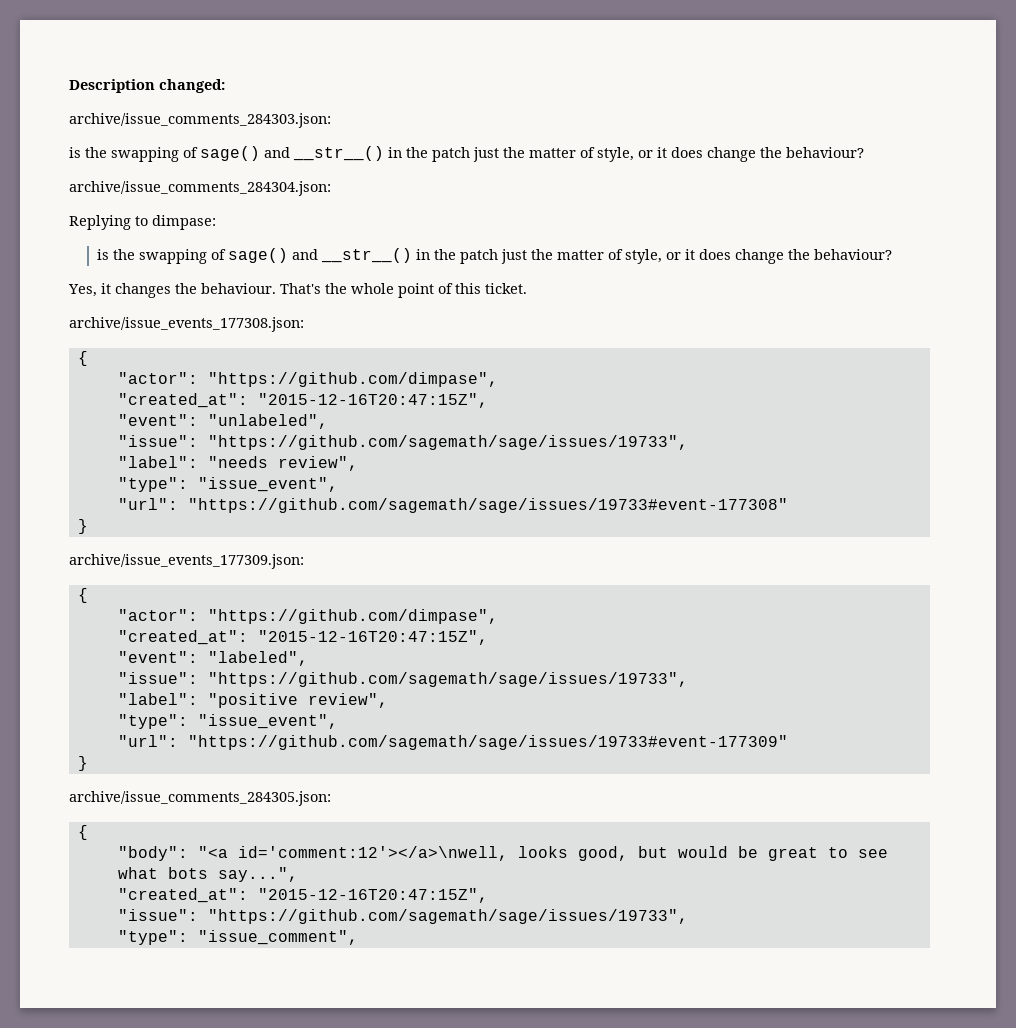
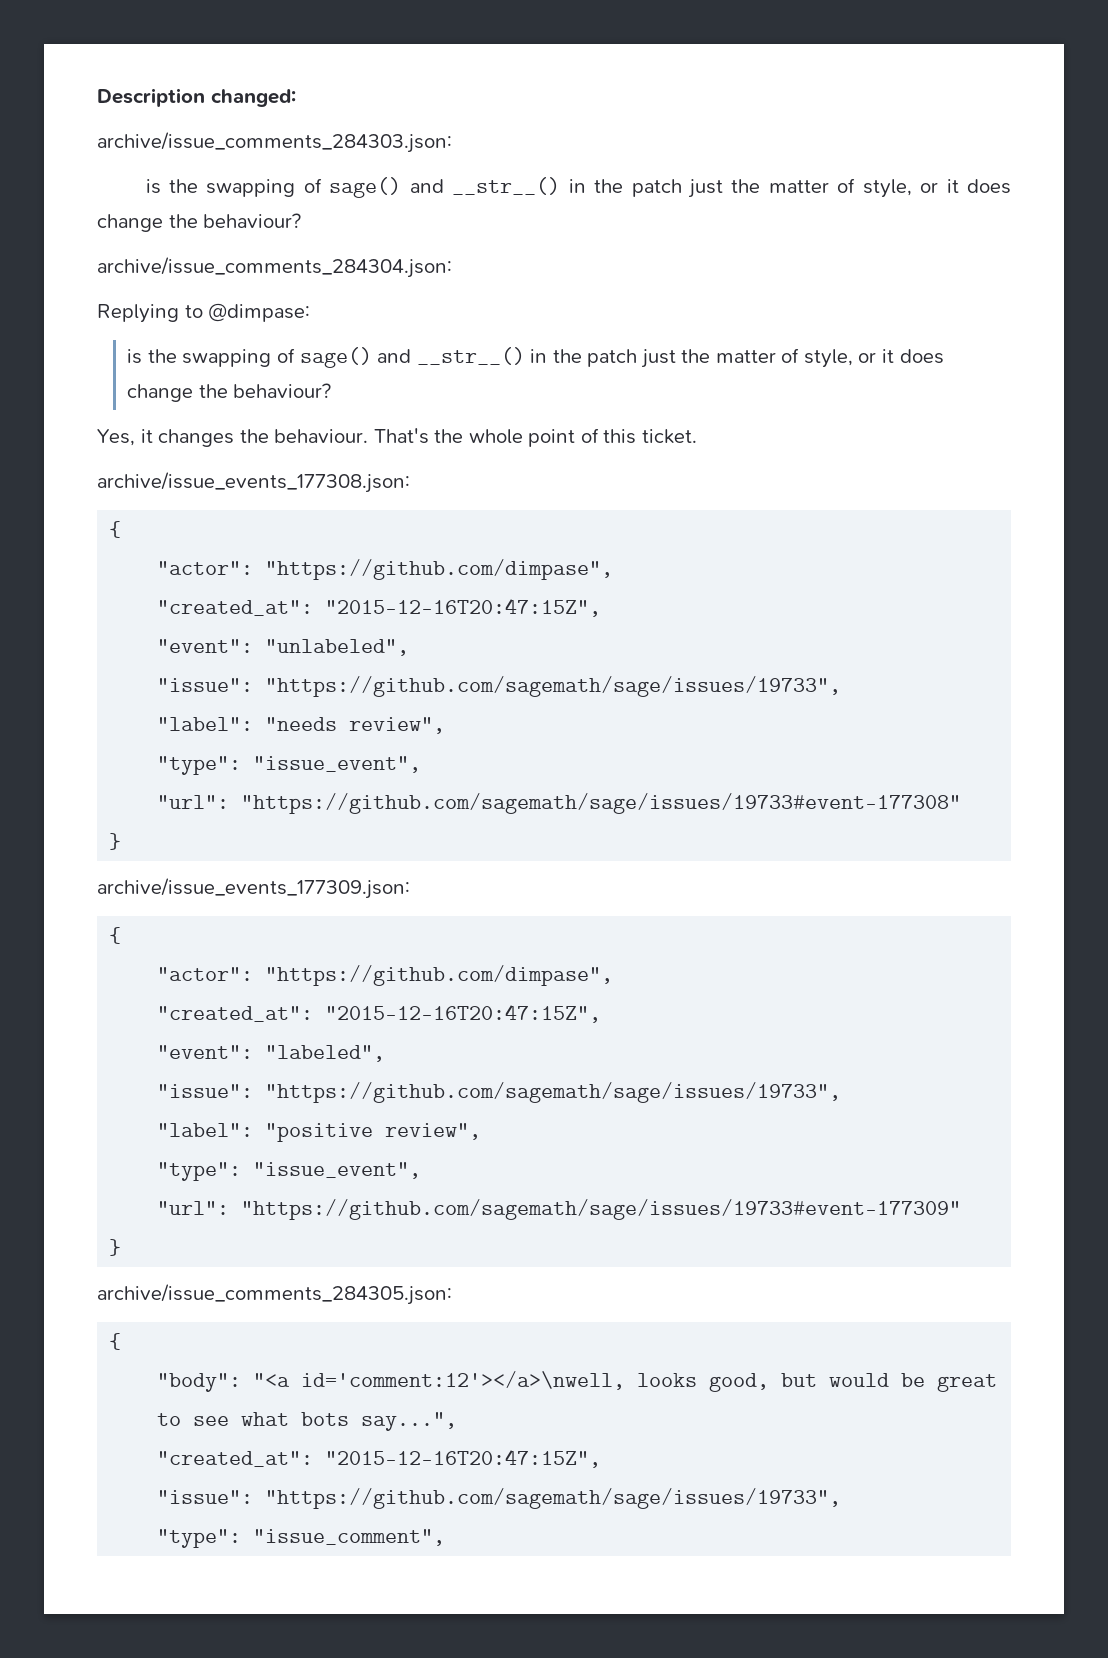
[152,215,216,230] dimpase: -> [208,303,311,322] @dimpase:

